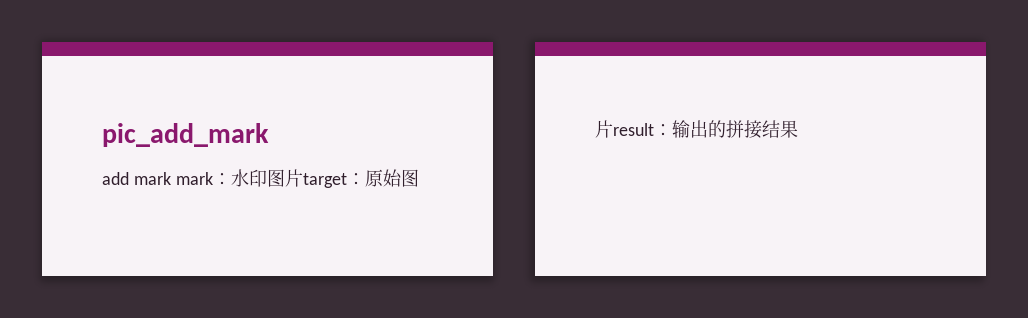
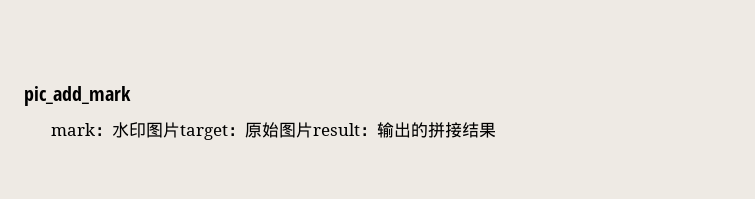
[102,172,171,185] add mark -> (131, 96) none

